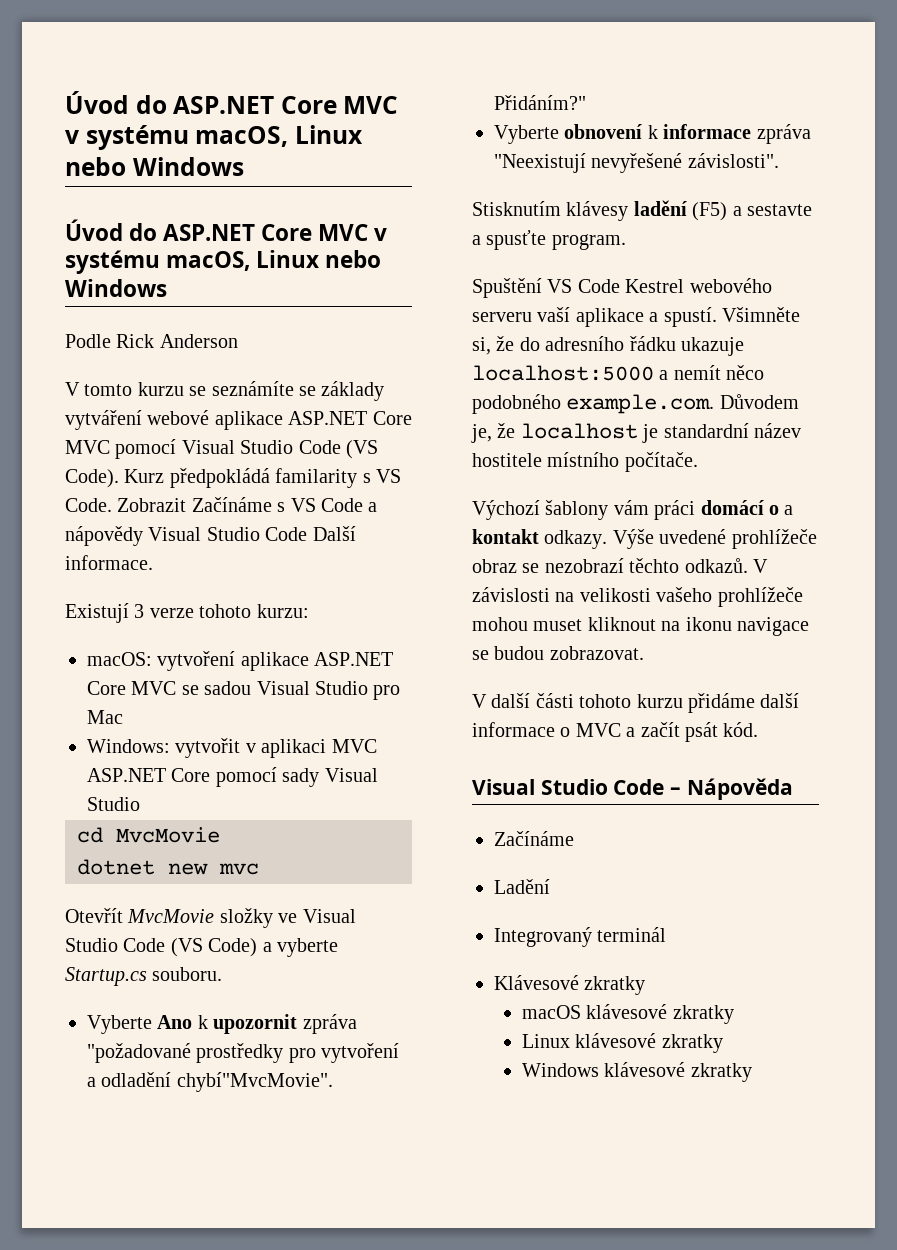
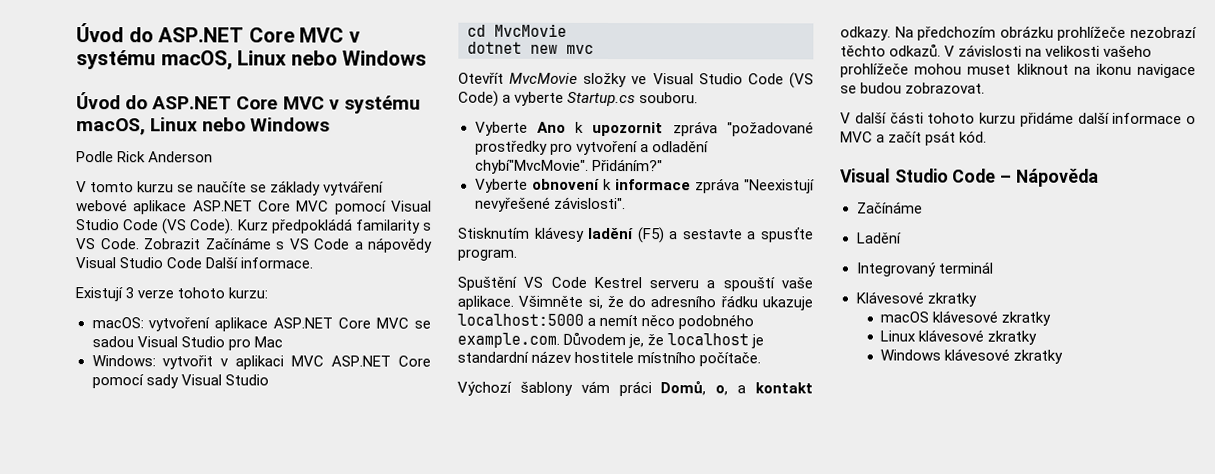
[211,381,294,396] seznámíte -> [197,181,248,193] naučíte
[689,278,772,293] [472,307,717,327] webového serveru vaší aplikace a spustí. -> [649,277,813,292] [457,295,514,310] serveru a spouští vaše aplikace.
[700,500,779,515] domácí o -> [660,381,729,396] Domů, o,
[612,529,817,549] [472,559,540,573] Výše uvedené prohlížeče obraz se -> [894,25,1127,41] Na předchozím obrázku prohlížeče

